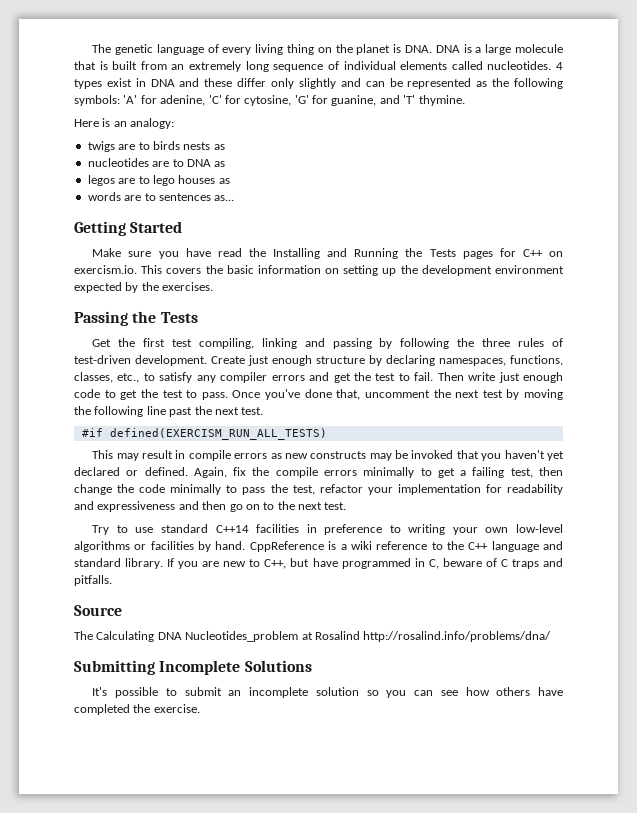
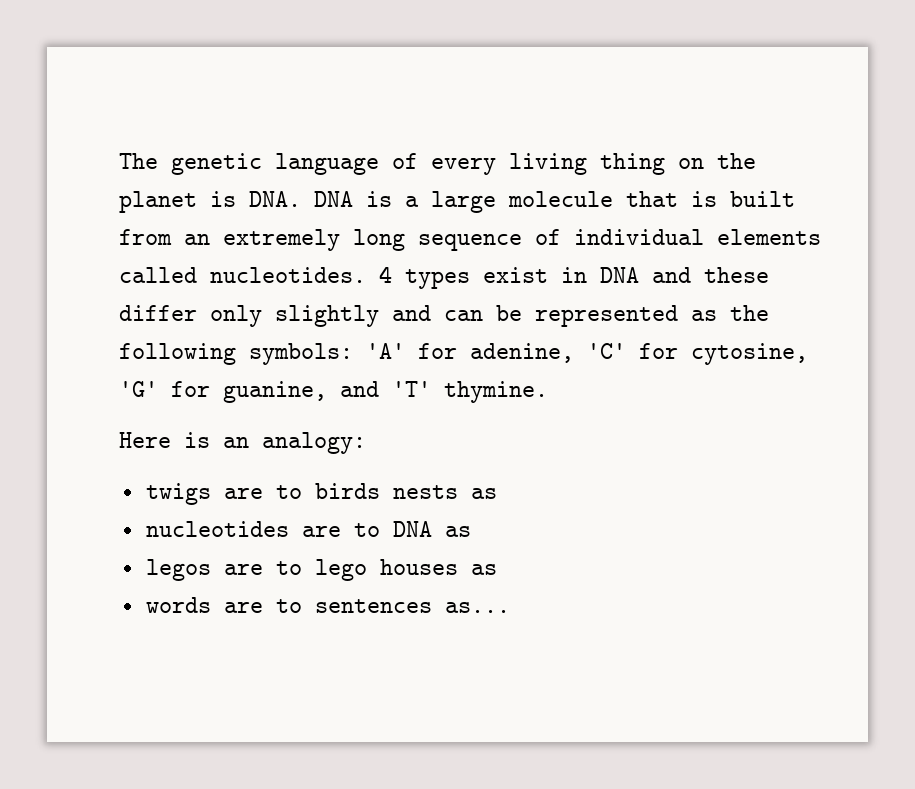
[74,221,183,236] [92,248,563,259] [74,265,564,276] [74,282,214,293] [74,311,198,326] [92,338,563,349] [74,355,563,366] [74,372,563,383] [74,389,563,400] [74,406,264,417] [81,428,327,440] [92,450,564,461] [74,467,563,478] [74,484,563,495] [74,501,347,512] [92,524,563,535] [74,541,563,552] [74,558,563,569] [74,575,112,586] [74,605,122,616] [74,631,552,642] [74,660,312,675] [92,687,563,698] [74,704,200,715] // Getting Started // Make sure you have read the Installing and Running the Tests pages for C++ on exercism.io. This covers the basic information on setting up the development environment expected by the exercises. // Passing the Tests // Get the first test compiling, linking and passing by following the three rules of test-driven development. Create just enough structure by declaring namespaces, functions, classes, etc., to satisfy any compiler errors and get the test to fail. Then write just enough code to get the test to pass. Once you've done that, uncomment the next test by moving the following line past the next test. // #if defined(EXERCISM_RUN_ALL_TESTS) // This may result in compile errors as new constructs may be invoked that you haven't yet declared or defined. Again, fix the compile errors minimally to get a failing test, then change the code minimally to pass the test, refactor your implementation for readability and expressiveness and then go on to the next test. // Try to use standard C++14 facilities in preference to writing your own low-level algorithms or facilities by hand. CppReference is a wiki reference to the C++ language and standard library. If you are new to C++, but have programmed in C, beware of C traps and pitfalls. // Source // The Calculating DNA Nucleotides_problem at Rosalind http://rosalind.info/problems/dna/ // Submitting Incomplete Solutions // It's possible to submit an incomplete solution so you can see how others have completed the exercise. -> (510, 607) none

